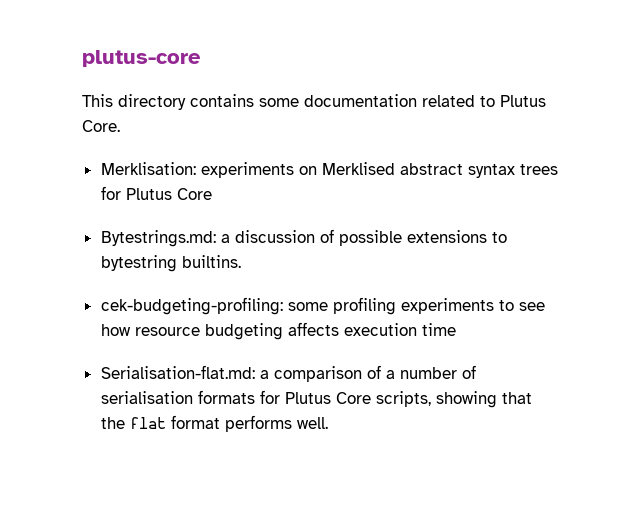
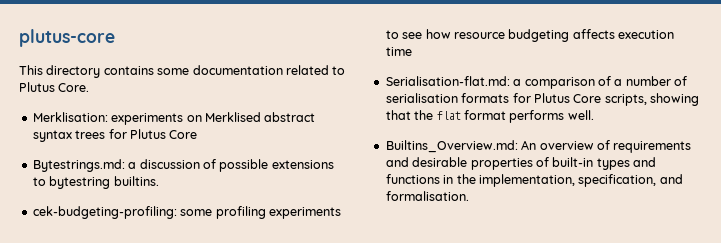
(328, 423) none -> [385,140,692,153] [385,157,656,170] [385,174,683,187] [385,191,469,201] // Builtins_Overview.md: An overview of requirements and desirable properties of built-in types and functions in the implementation, specification, and formalisation.

